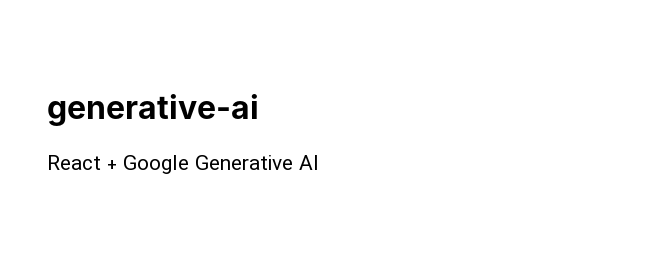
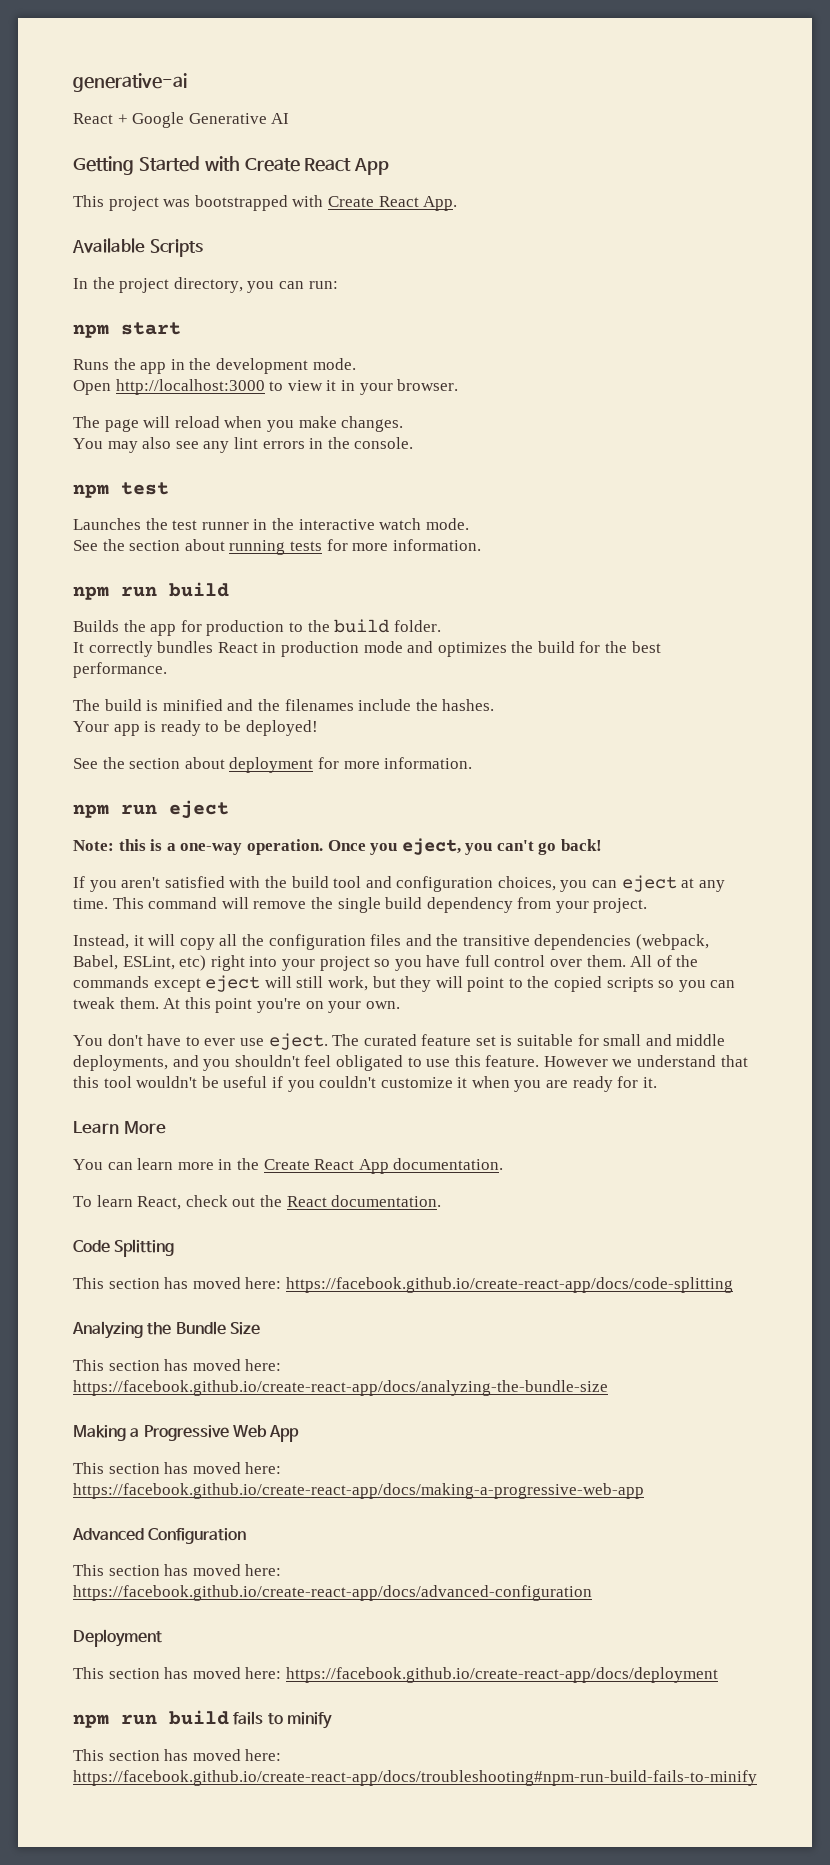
(319, 162) none -> [73,156,390,175] [73,195,458,211] [72,238,203,257] [73,277,338,293] [73,322,181,338] [73,358,356,374] [73,379,459,395] [73,416,404,432] [73,437,414,453] [73,482,169,498] [73,518,469,530] [73,539,481,555] [73,582,229,600] [73,619,441,636] [73,641,661,657] [73,662,167,678] [73,699,495,711] [73,720,318,736] [73,757,473,773] [73,800,229,819] [73,838,603,855] [73,875,725,892] [73,897,648,913] [73,934,710,950] [73,955,699,971] [73,975,736,992] [73,997,400,1013] [73,1033,726,1050] [73,1055,748,1071] [73,1076,657,1092] [73,1121,166,1134] [73,1158,504,1174] [73,1195,442,1210] [73,1239,175,1257] [73,1277,733,1293] [72,1321,260,1339] [73,1359,282,1371] [73,1380,608,1396] [73,1425,300,1442] [73,1462,282,1474] [73,1483,644,1499] [72,1528,247,1544] [73,1564,282,1576] [73,1585,592,1601] [73,1629,162,1647] [73,1667,718,1683] [73,1710,332,1729] [73,1749,282,1761] [73,1770,757,1786] // Getting Started with Create React App // This project was bootstrapped with Create React App. // Available Scripts // In the project directory, you can run: // npm start // Runs the app in the development mode. // Open http://localhost:3000 to view it in your browser. // The page will reload when you make changes. // You may also see any lint errors in the console. // npm test // Launches the test runner in the interactive watch mode. // See the section about running tests for more information. // npm run build // Builds the app for production to the build folder. // It correctly bundles React in production mode and optimizes the build for the best performance. // The build is minified and the filenames include the hashes. // Your app is ready to be deployed! // See the section about deployment for more information. // npm run eject // Note: this is a one-way operation. Once you eject, you can't go back! // If you aren't satisfied with the build tool and configuration choices, you can eject at any time. This command will remove the single build dependency from your project. // Instead, it will copy all the configuration files and the transitive dependencies (webpack, Babel, ESLint, etc) right into your project so you have full control over them. All of the commands except eject will still work, but they will point to the copied scripts so you can tweak them. At this point you're on your own. // You don't have to ever use eject. The curated feature set is suitable for small and middle deployments, and you shouldn't feel obligated to use this feature. However we understand that this tool wouldn't be useful if you couldn't customize it when you are ready for it. // Learn More // You can learn more in the Create React App documentation. // To learn React, check out the React documentation. // Code Splitting // This section has moved here: https://facebook.github.io/create-react-app/docs/code-splitting // Analyzing the Bundle Size // This section has moved here: https://facebook.github.io/create-react-app/docs/analyzing-the-bundle-size // Making a Progressive Web App // This section has moved here: https://facebook.github.io/create-react-app/docs/making-a-progressive-web-app // Advanced Configuration // This section has moved here: https://facebook.github.io/create-react-app/docs/advanced-configuration // Deployment // This section has moved here: https://facebook.github.io/create-react-app/docs/deployment // npm run build fails to minify // This section has moved here: https://facebook.github.io/create-react-app/docs/troubleshooting#npm-run-build-fails-to-minify

